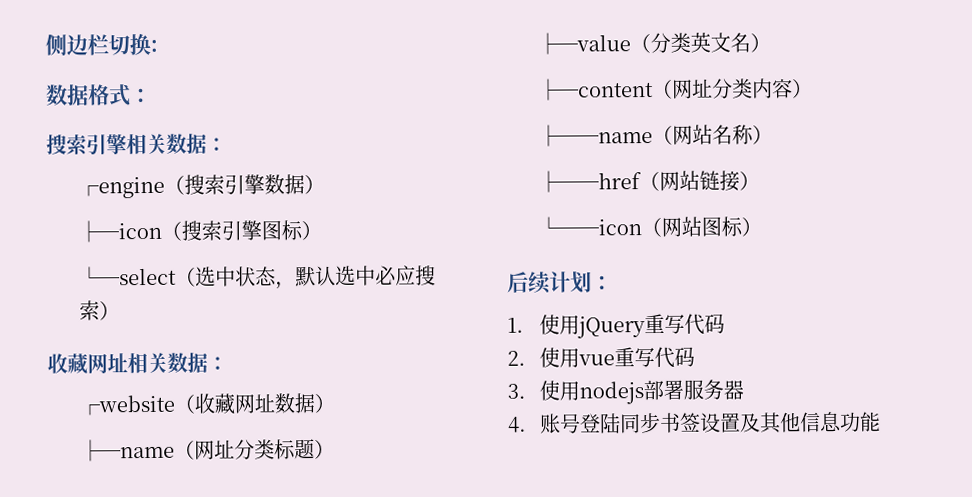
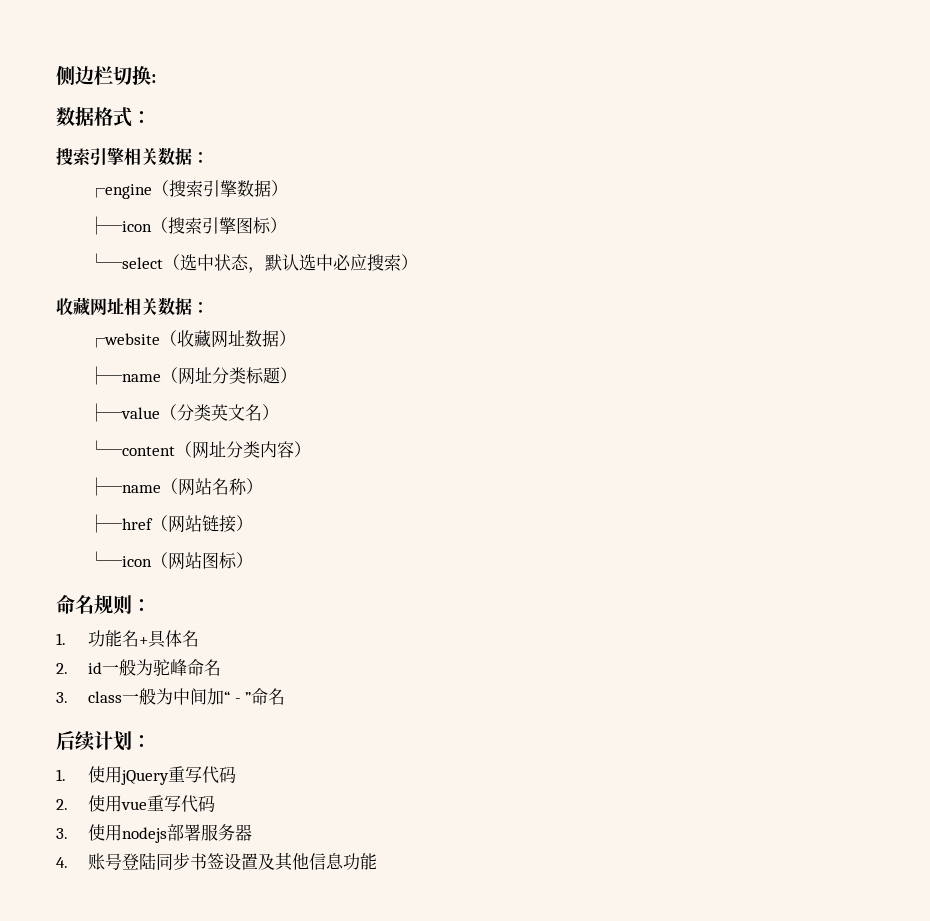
[536,78,654,101] ├─content -> [88,440,176,456] └─content
[537,124,653,147] ├──name -> [88,477,162,496] ├─name
[537,170,642,193] ├──href -> [88,514,154,533] ├─href
[537,216,642,236] └──icon -> [88,551,153,567] └─icon
(762, 227) none -> [56,595,151,615] [56,630,200,648] [56,659,222,676] [56,688,286,705] // 命名规则： // 1.功能名+具体名 // 2. id一般为驼峰命名 // 3. class一般为中间加“ - ”命名

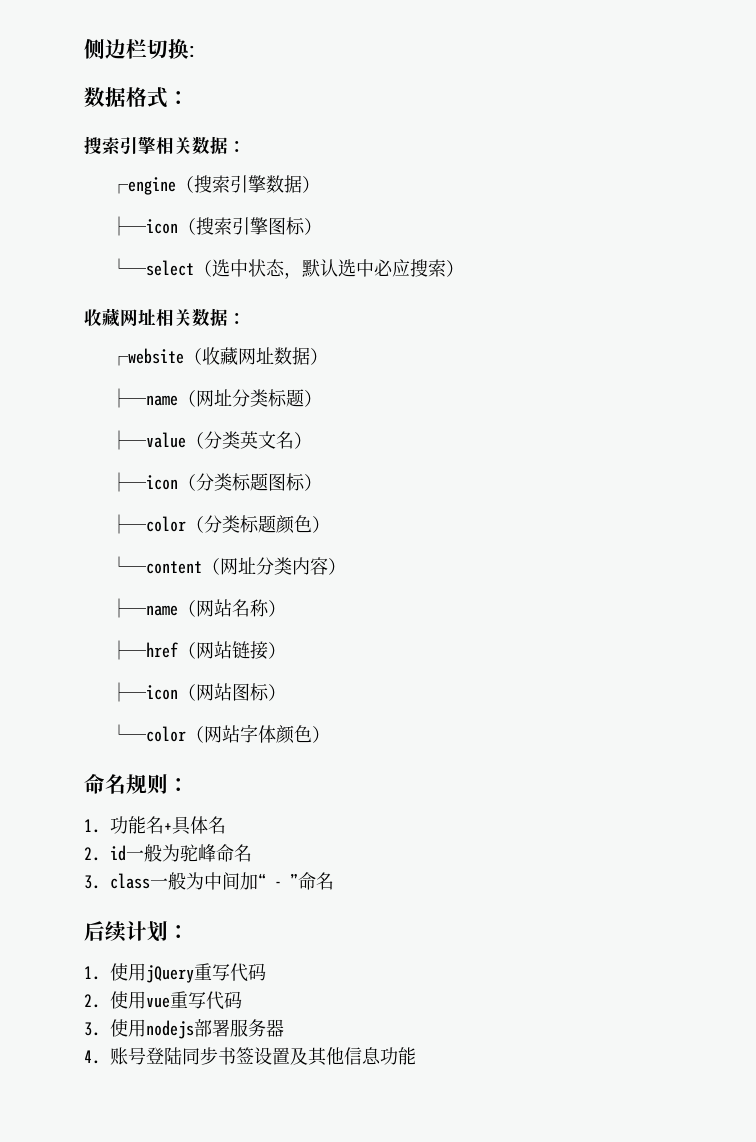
(280, 412) none -> [109,472,322,492] [109,514,330,534] // ├─icon（分类标题图标） // ├─color（分类标题颜色）
[88,551,153,567] └─icon -> [109,682,178,702] ├─icon
(254, 560) none -> [109,724,330,744] // └─color（网站字体颜色）

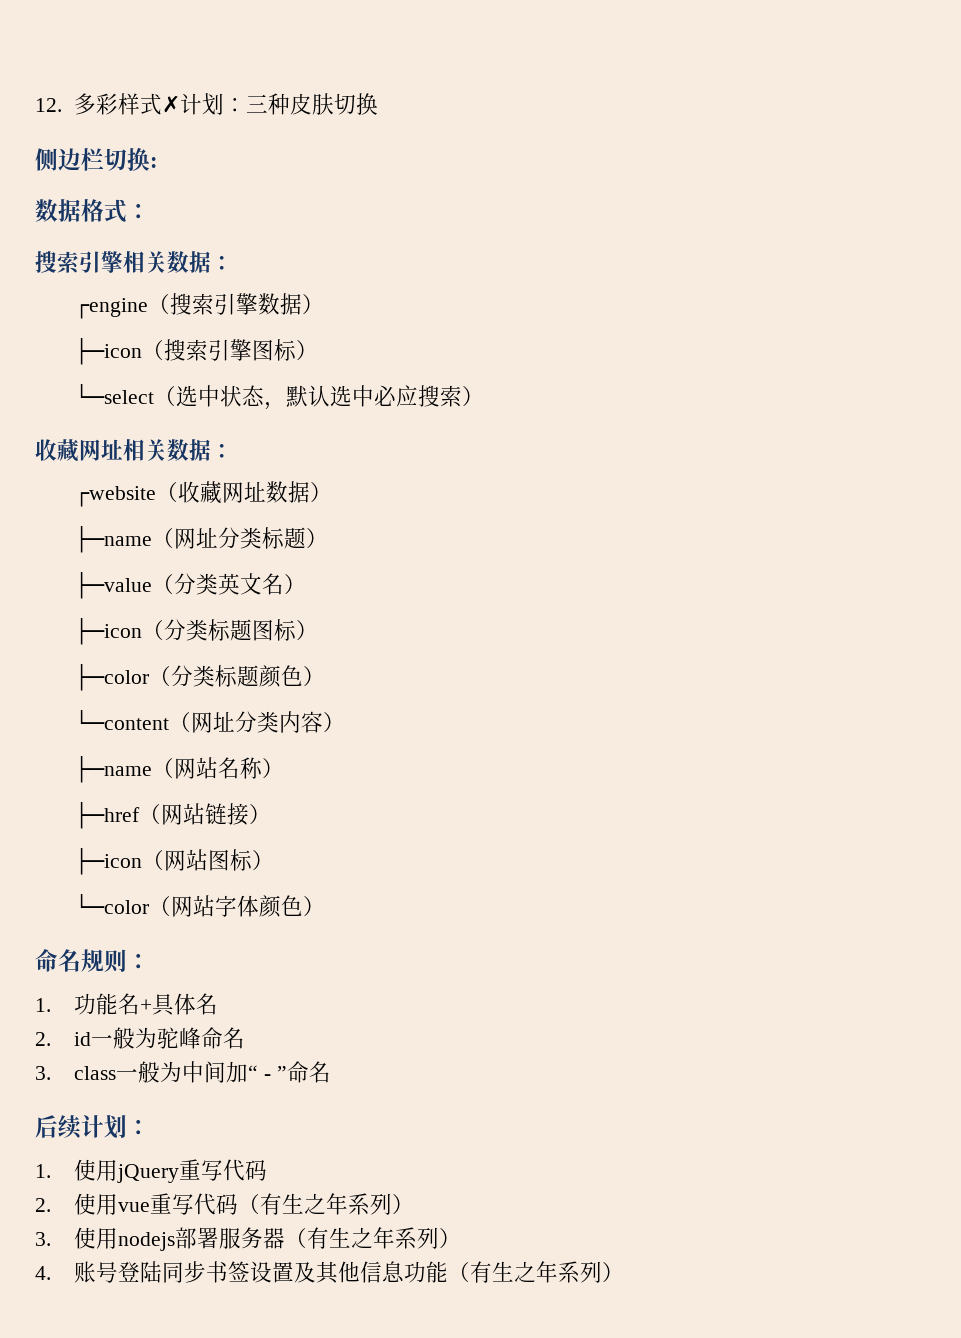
(84, 48) none -> [35,93,379,115] 12.多彩样式✗计划：三种皮肤切换 //
(242, 1000) none -> [238,1193,415,1215] （有生之年系列）
(284, 1028) none -> [285,1227,462,1249] （有生之年系列）
(416, 1056) none -> [448,1261,625,1283] （有生之年系列）

